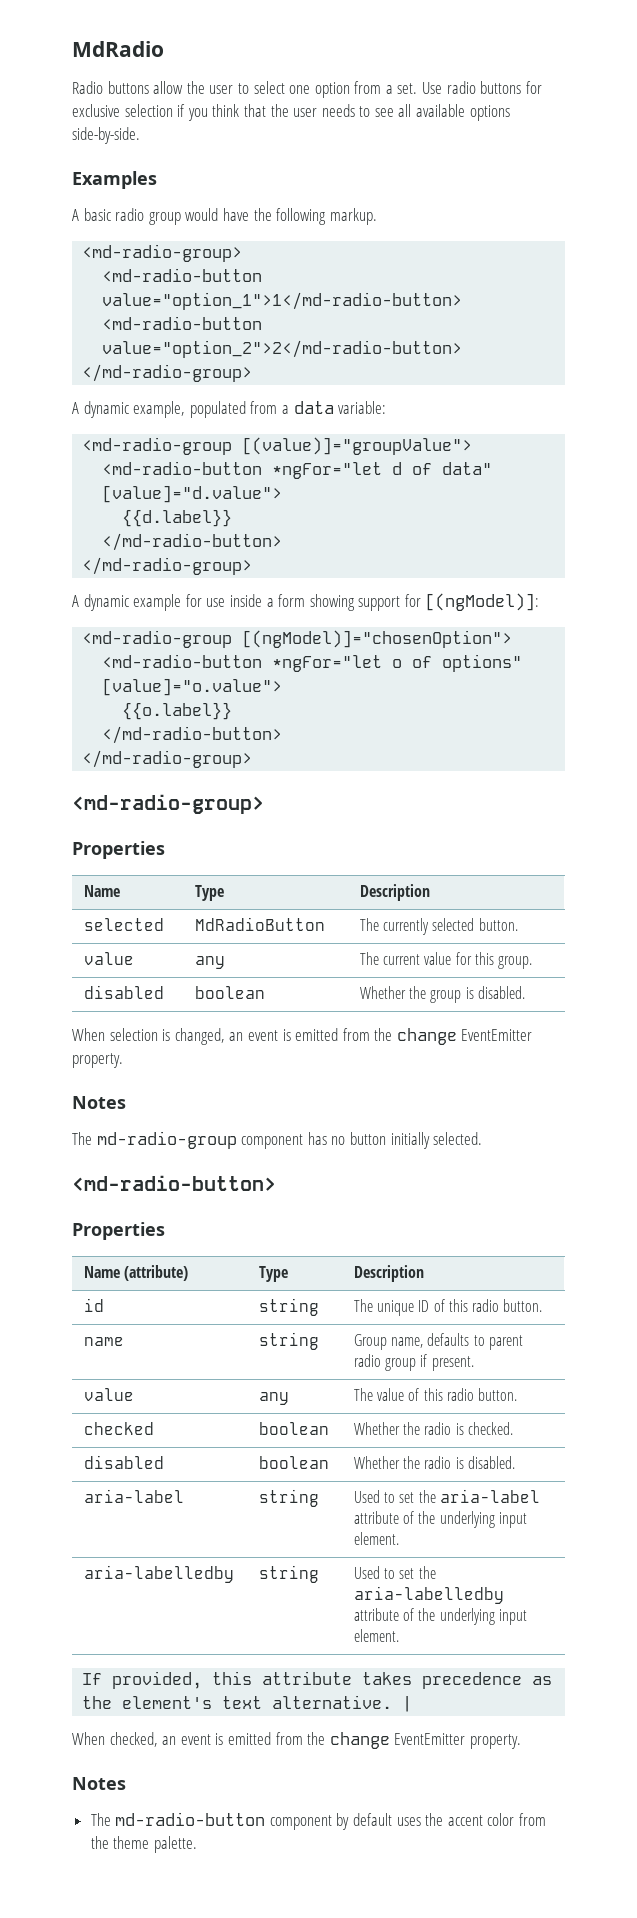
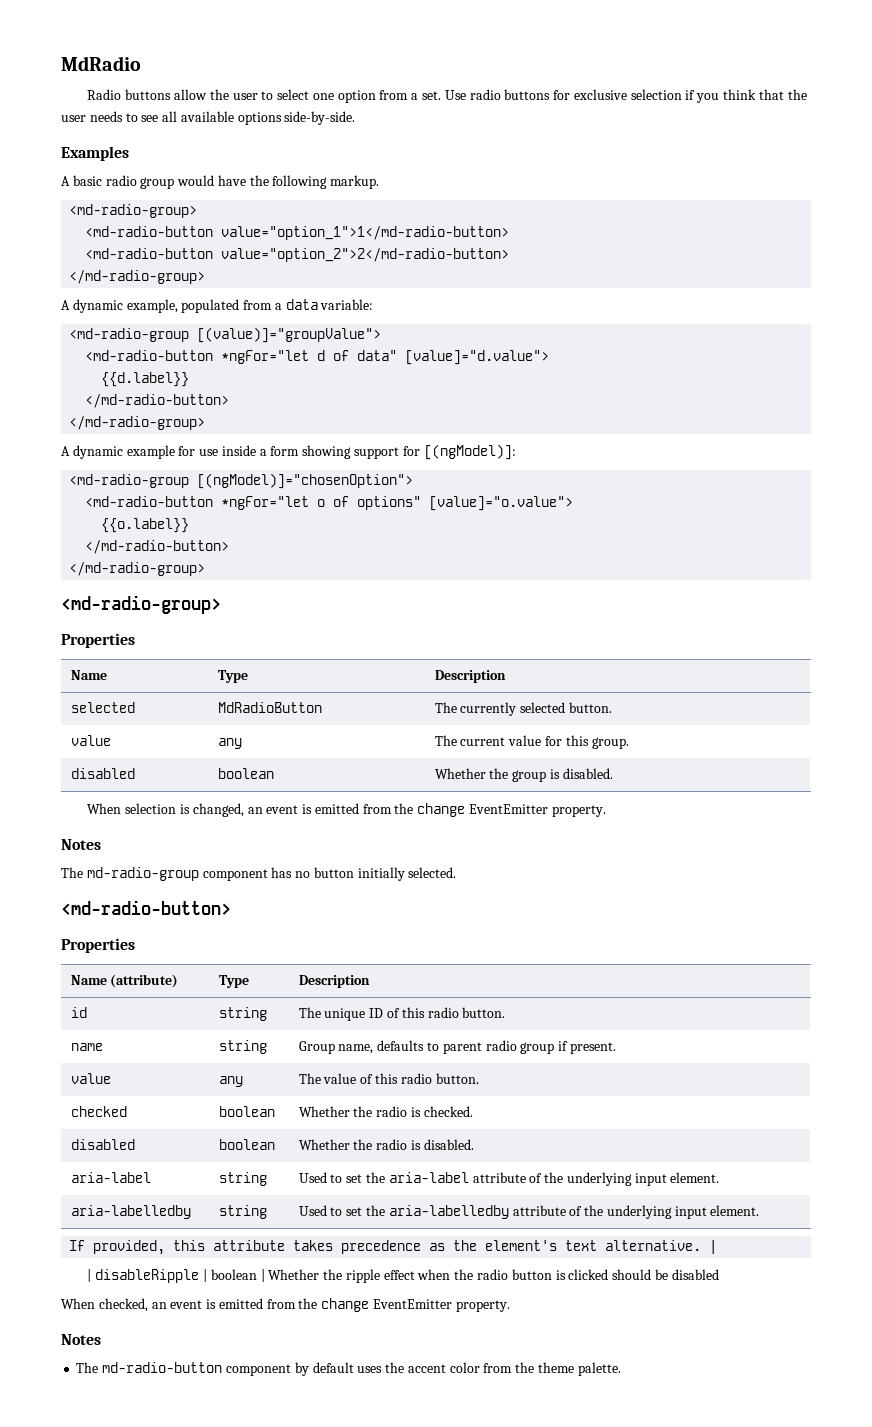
(413, 1704) none -> [87,1269,719,1283] // | disableRipple | boolean | Whether the ripple effect when the radio button is clicked should be disabled

